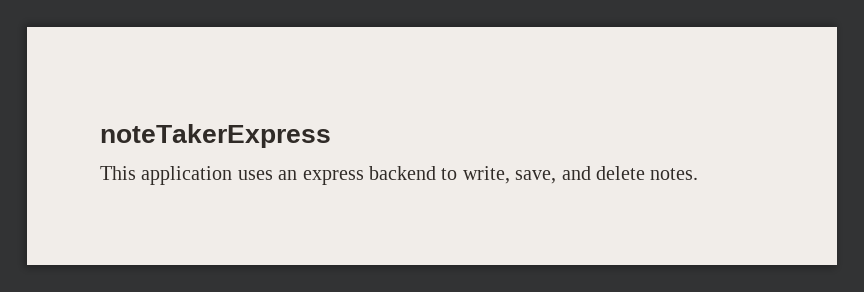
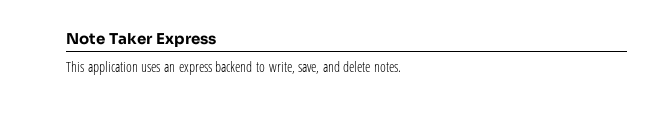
[100,124,331,148] noteTakerExpress -> [66,33,217,47] Note Taker Express

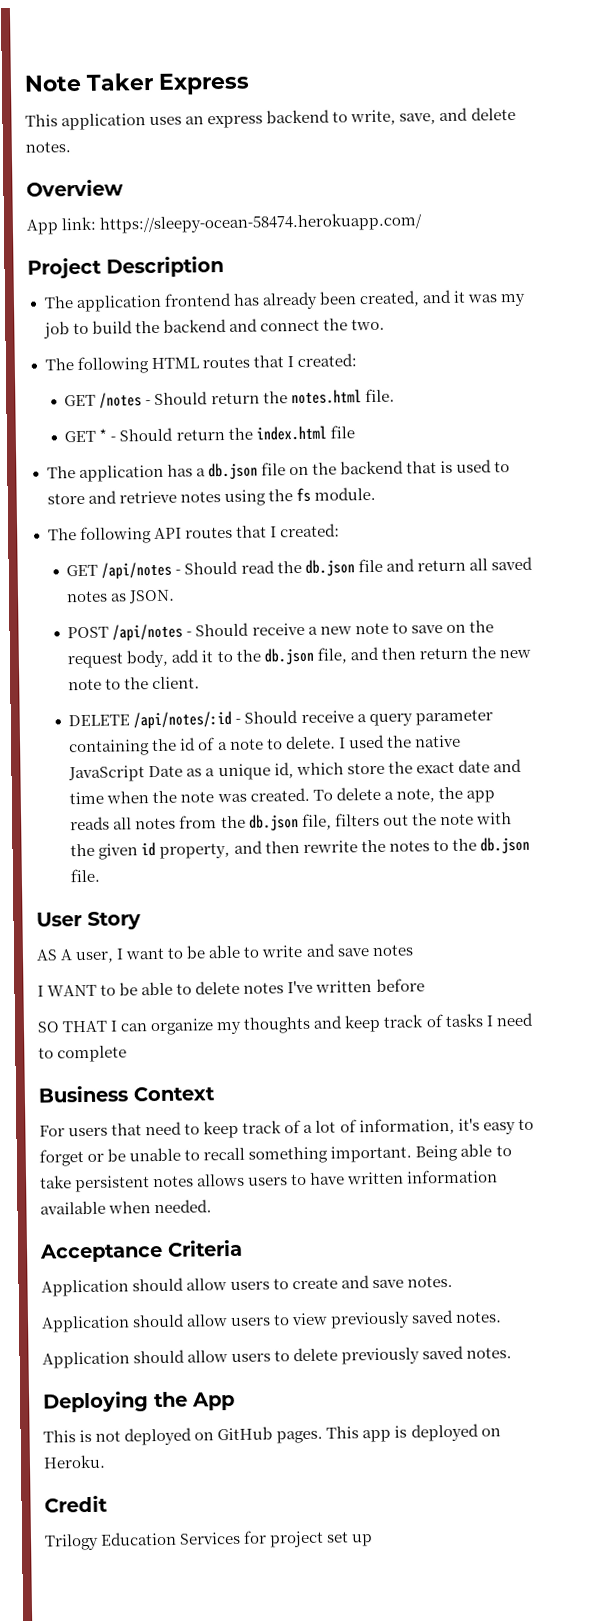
(402, 67) none -> [26,179,124,197] [26,212,423,235] [27,256,224,279] [43,289,527,313] [42,318,385,339] [44,353,357,375] [64,388,395,409] [64,425,355,443] [46,459,511,483] [46,486,376,507] [47,523,340,545] [66,556,533,580] [66,589,176,604] [67,620,494,642] [67,646,531,669] [68,676,201,691] [68,709,493,730] [69,734,461,757] [68,758,522,783] [69,786,495,805] [70,812,512,831] [70,836,530,860] [70,868,101,883] [36,911,141,930] [36,943,414,964] [37,978,425,997] [37,1012,533,1036] [38,1045,128,1063] [38,1085,215,1103] [39,1117,534,1139] [39,1143,512,1167] [40,1169,499,1193] [40,1199,213,1215] [39,1239,243,1263] [41,1275,454,1297] [41,1309,503,1333] [42,1345,513,1369] [43,1391,235,1413] [43,1423,501,1446] [43,1454,106,1469] [44,1495,108,1513] [44,1530,374,1551] // Overview // App link: https://sleepy-ocean-58474.herokuapp.com/ // Project Description // The application frontend has already been created, and it was my job to build the backend and connect the two. // The following HTML routes that I created: // GET /notes - Should return the notes.html file. // GET * - Should return the index.html file // The application has a db.json file on the backend that is used to store and retrieve notes using the fs module. // The following API routes that I created: // GET /api/notes - Should read the db.json file and return all saved notes as JSON. // POST /api/notes - Should receive a new note to save on the request body, add it to the db.json file, and then return the new note to the client. // DELETE /api/notes/:id - Should receive a query parameter containing the id of a note to delete. I used the native JavaScript Date as a unique id, which store the exact date and time when the note was created. To delete a note, the app reads all notes from the db.json file, filters out the note with the given id property, and then rewrite the notes to the db.json file. // User Story // AS A user, I want to be able to write and save notes // I WANT to be able to delete notes I've written before // SO THAT I can organize my thoughts and keep track of tasks I need to complete // Business Context // For users that need to keep track of a lot of information, it's easy to forget or be unable to recall something important. Being able to take persistent notes allows users to have written information available when needed. // Acceptance Criteria // Application should allow users to create and save notes. // Application should allow users to view previously saved notes. // Application should allow users to delete previously saved notes. // Deploying the App // This is not deployed on GitHub pages. This app is deployed on Heroku. // Credit // Trilogy Education Services for project set up

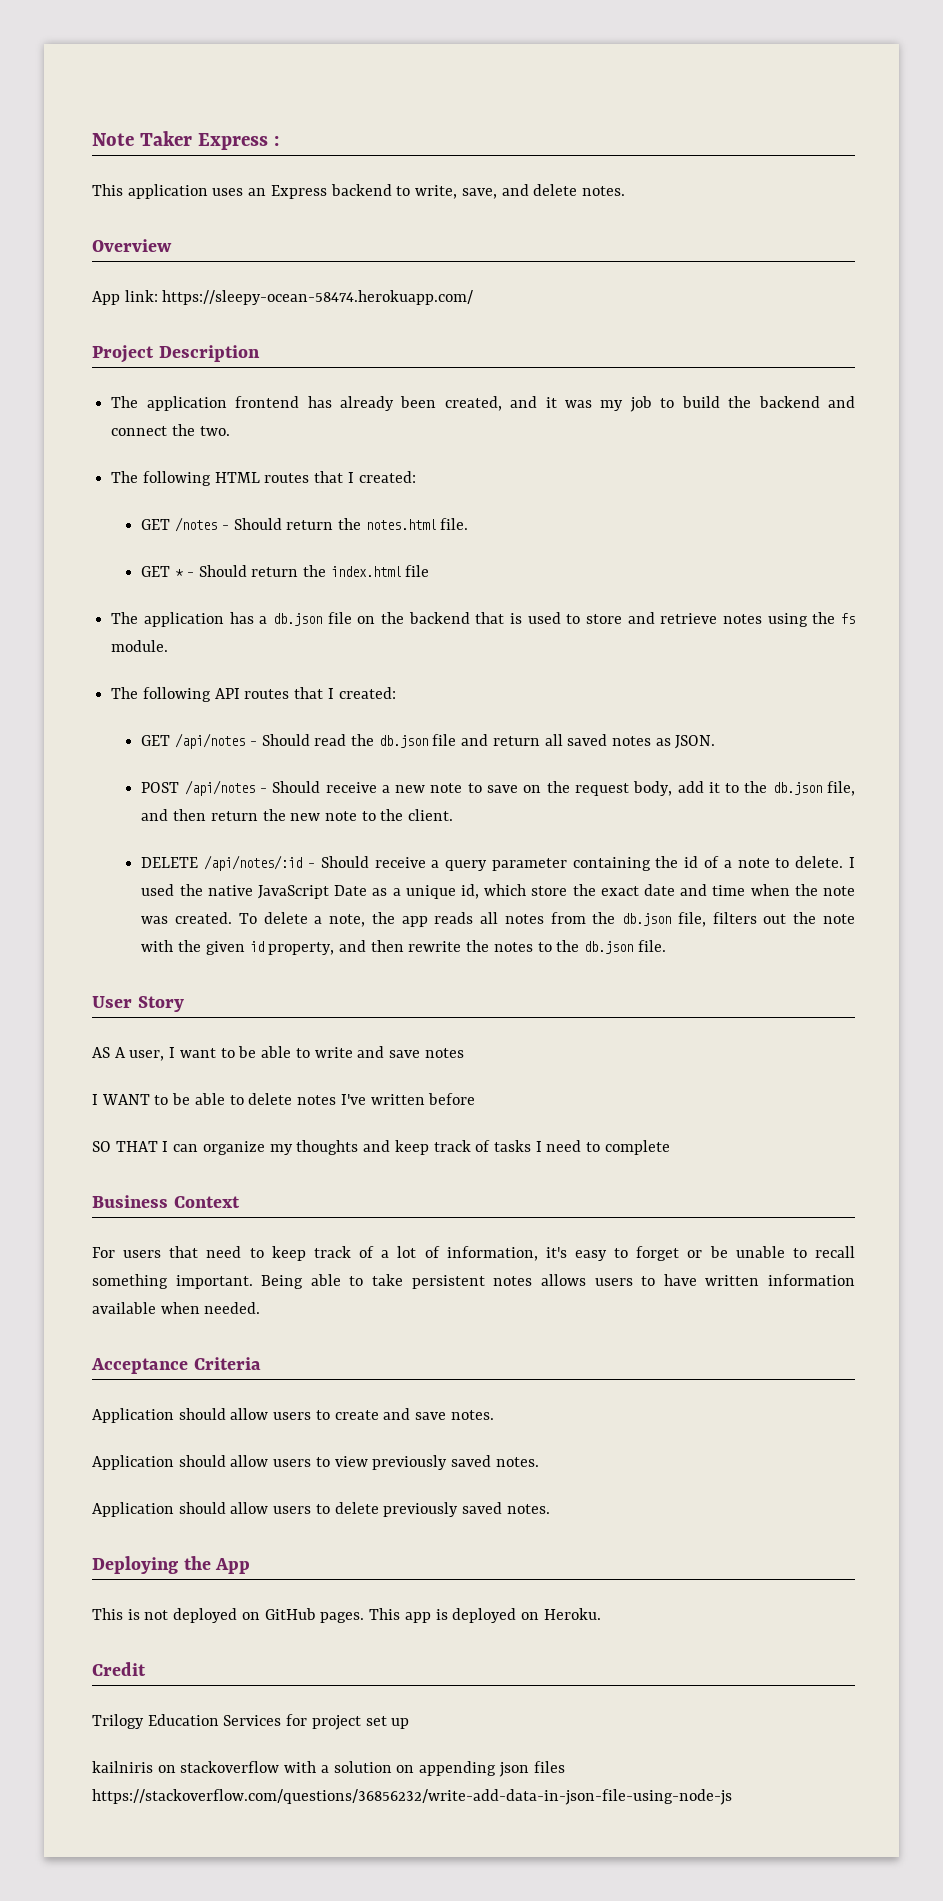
(250, 83) none -> [273,136,279,146] :
[207,115,264,129] express -> [270,185,327,199] Express
(374, 1540) none -> [92,1761,565,1777] [92,1789,732,1805] // kailniris on stackoverflow with a solution on appending json files https://stackoverflow.com/questions/36856232/write-add-data-in-json-file-using-node-js

